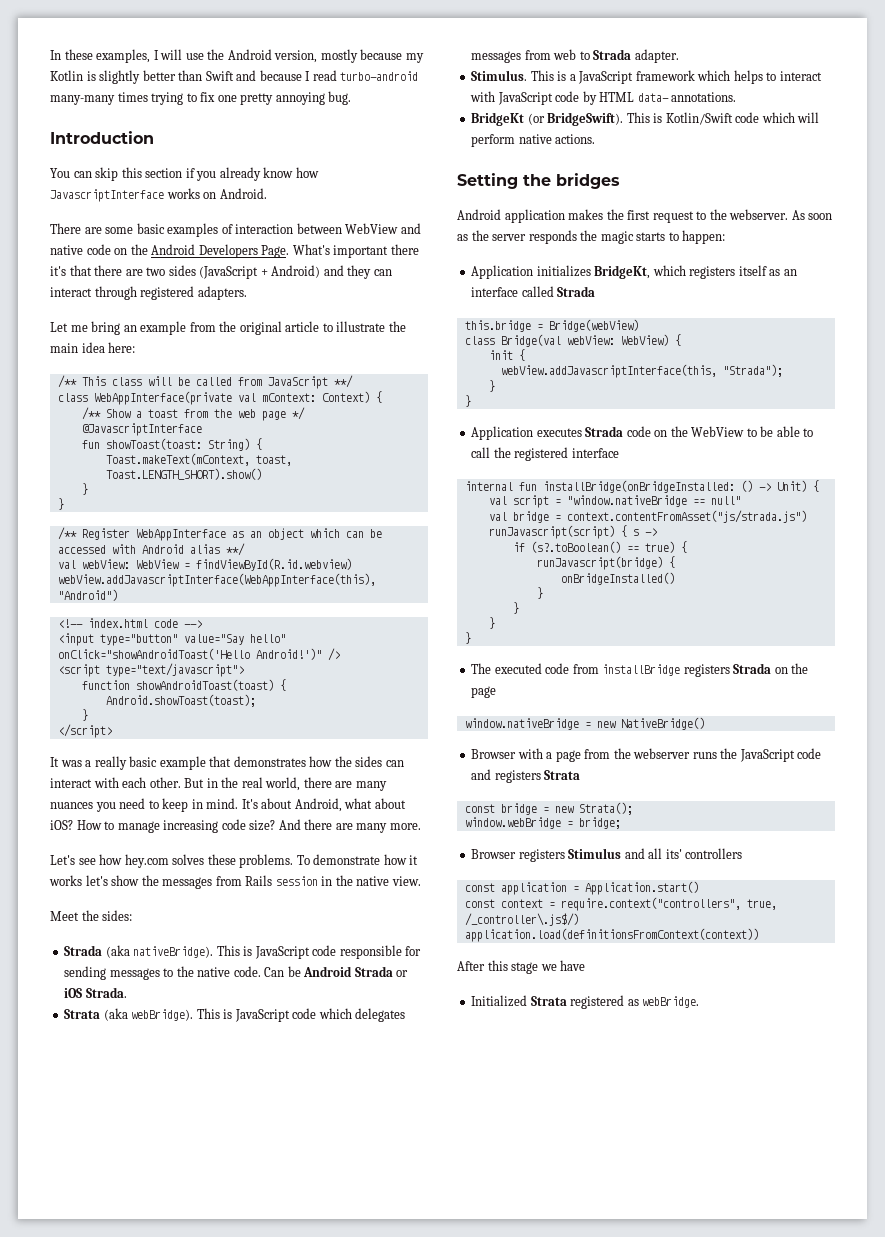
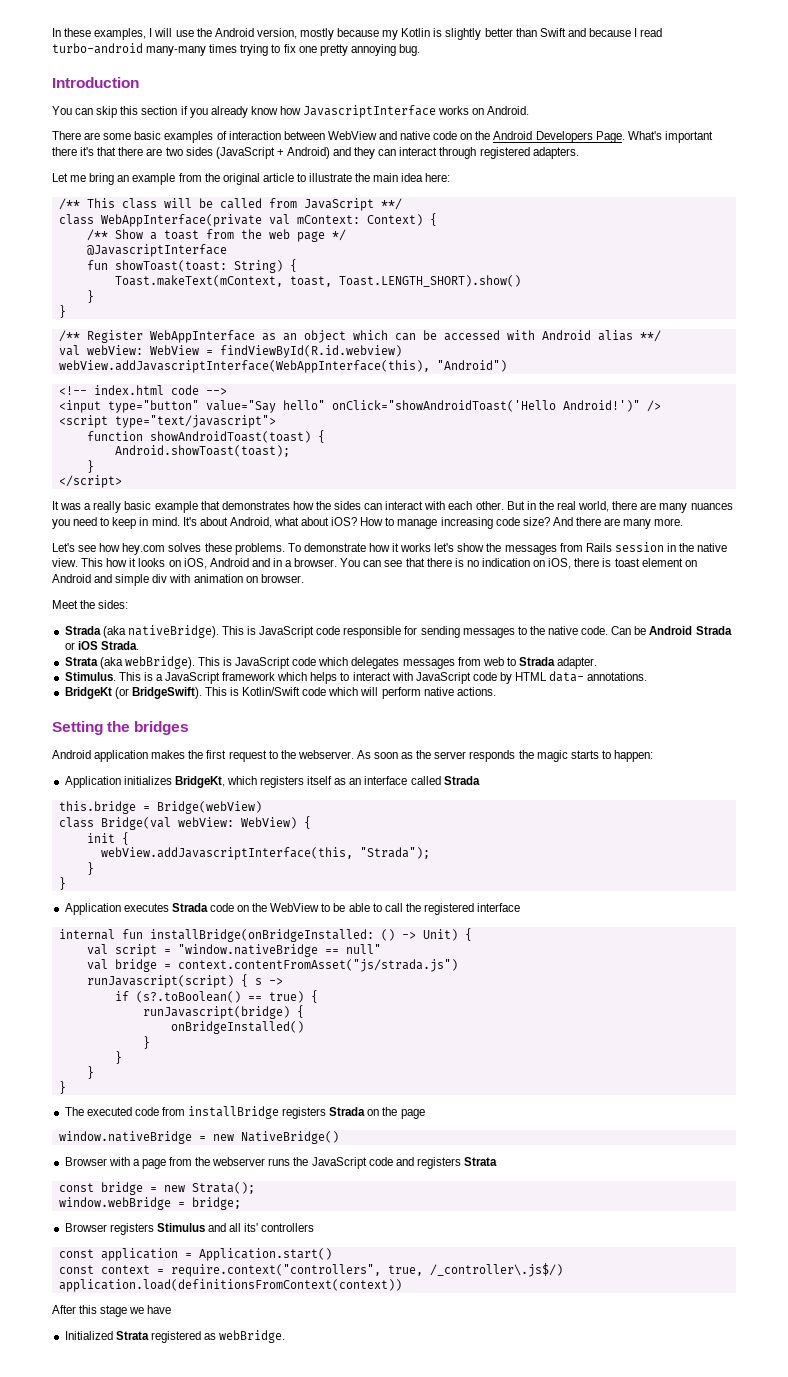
(421, 881) none -> [81,558,697,569] [52,574,304,586] This how it looks on iOS, Android and in a browser. You can see that there is no indication on iOS, there is toast element on Android and simple div with animation on browser.

